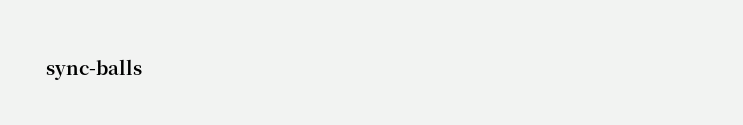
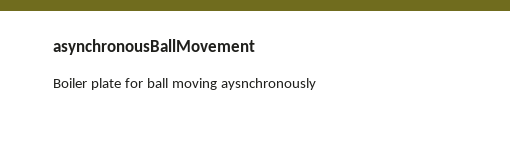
[46,59,142,80] sync-balls -> [53,39,255,55] [53,78,316,90] asynchronousBallMovement // Boiler plate for ball moving aysnchronously

